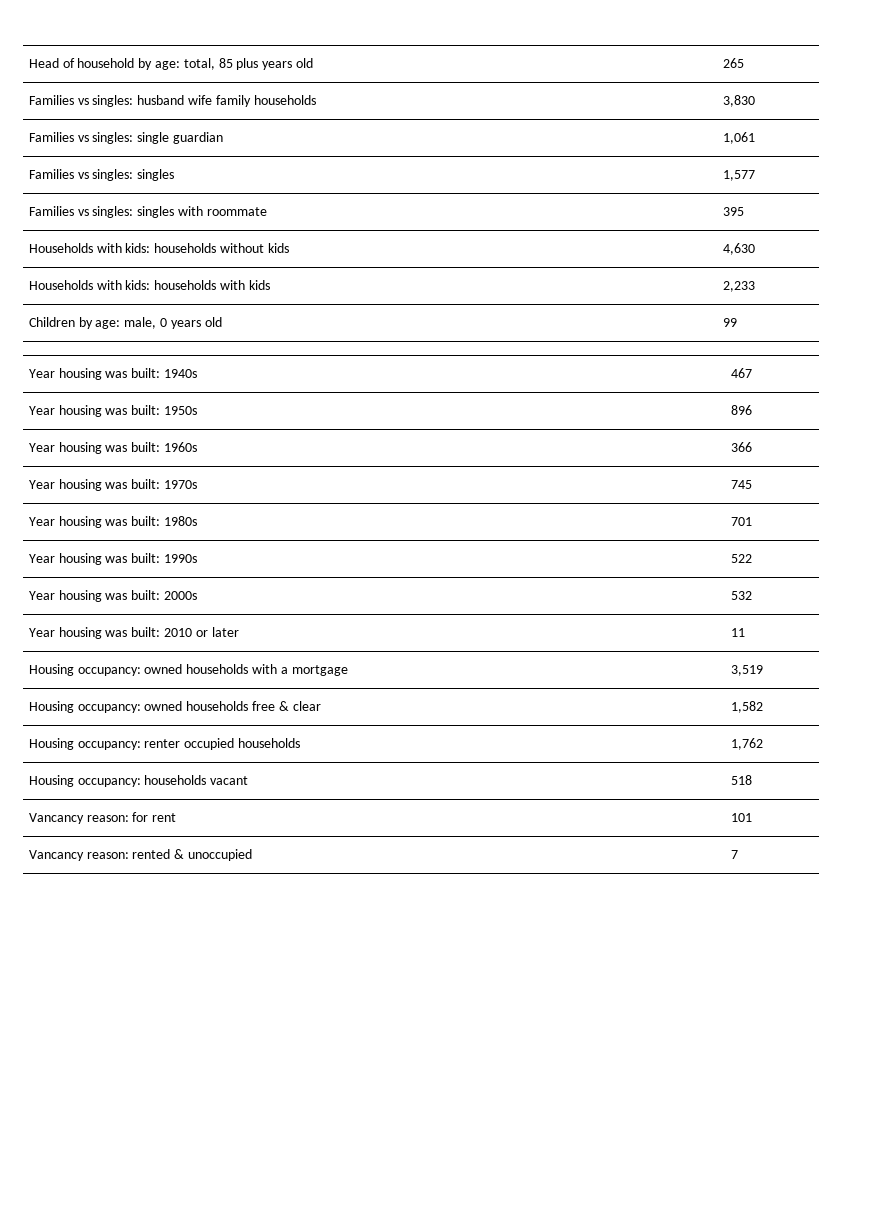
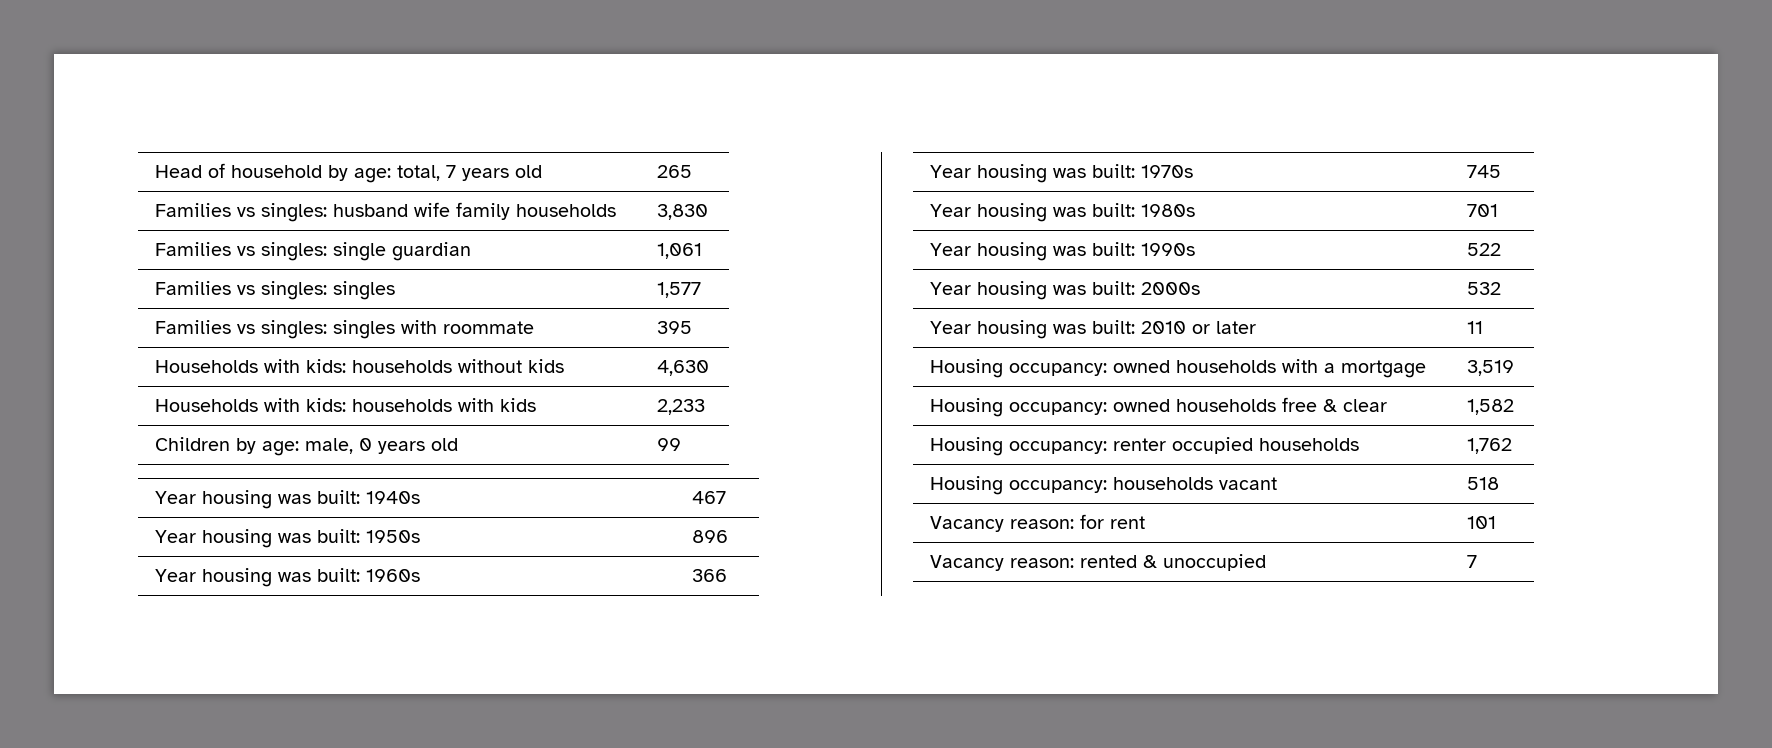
[218,58,259,70] 85 plus -> [446,165,457,178] 7
[28,813,84,824] Vancancy -> [930,516,1005,532] Vacancy
[28,850,84,861] Vancancy -> [930,555,1005,571] Vacancy

